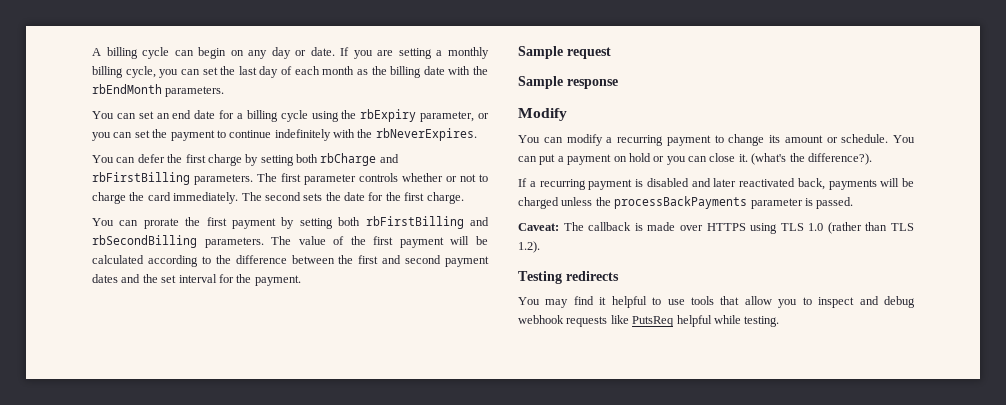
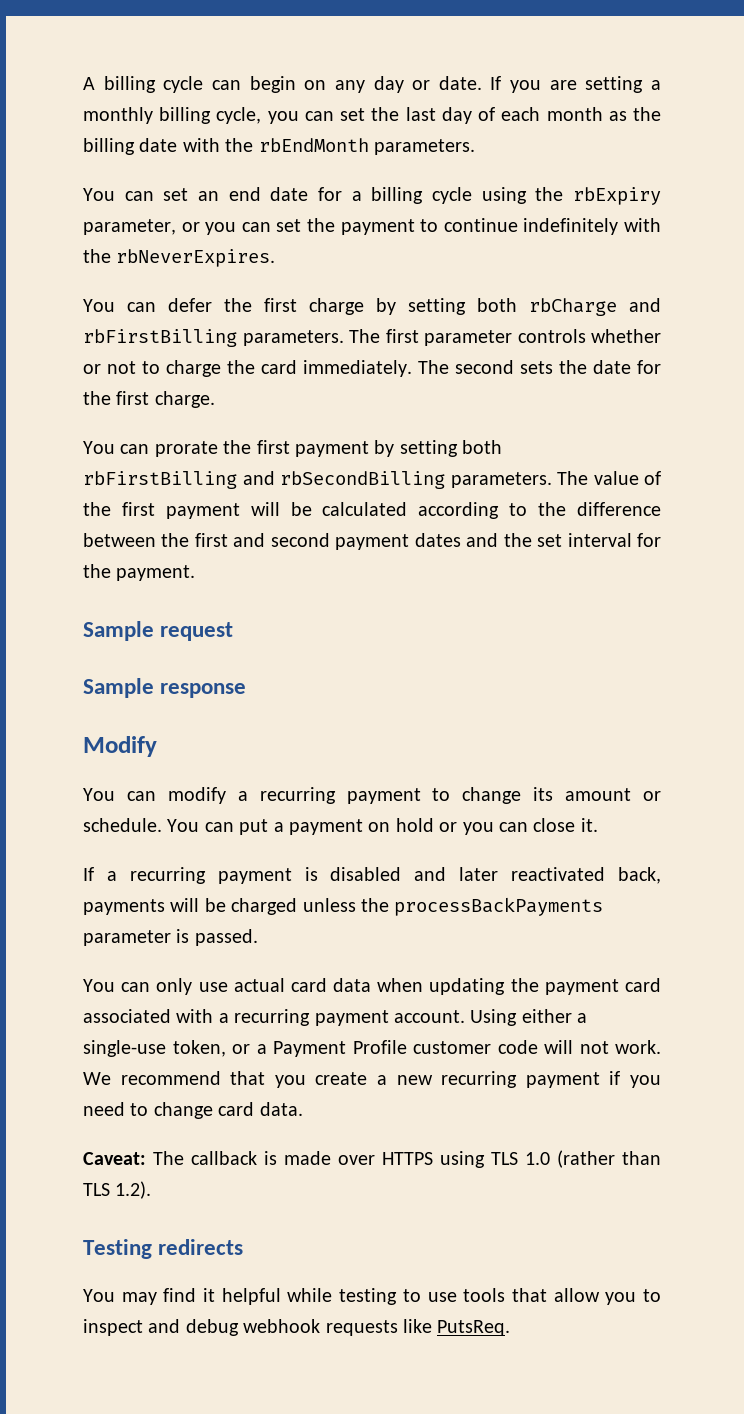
[751,153,872,165] (what's the difference?). -> (598, 825) none
(854, 203) none -> [83,978,661,995] [83,1009,588,1026] [83,1040,661,1057] [83,1071,662,1088] [83,1102,303,1119] // You can only use actual card data when updating the payment card associated with a recurring payment account. Using either a single-use token, or a Payment Profile customer code will not work. We recommend that you create a new recurring payment if you need to change card data.
(647, 302) none -> [287,1288,398,1305] while testing
[632,315,780,327] PutsReq helpful while testing. -> [437,1320,511,1336] PutsReq.

